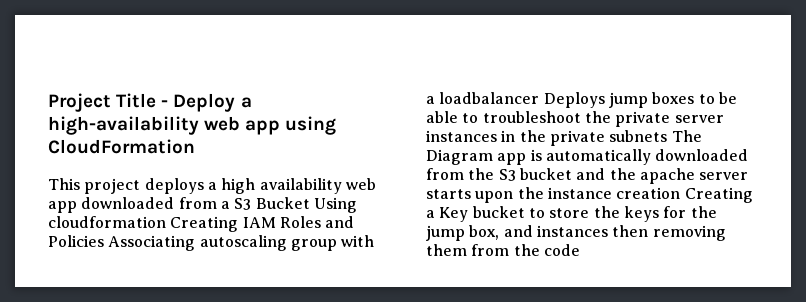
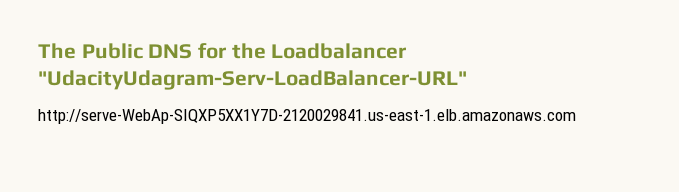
[48,93,252,112] [48,116,337,135] [48,139,195,154] [48,178,376,194] [48,197,357,213] [48,216,355,232] [48,235,375,251] [426,92,737,108] [426,111,724,127] [426,130,702,146] [426,149,749,165] [426,168,749,184] [426,187,753,203] [426,206,717,222] [426,225,726,241] [426,244,580,256] Project Title - Deploy a high-availability web app using CloudFormation // This project deploys a high availability web app downloaded from a S3 Bucket Using cloudformation Creating IAM Roles and Policies Associating autoscaling group with a loadbalancer Deploys jump boxes to be able to troubleshoot the private server instances in the private subnets The Diagram app is automatically downloaded from the S3 bucket and the apache server starts upon the instance creation Creating a Key bucket to store the keys for the jump box, and instances then removing them from the code -> [38,43,407,59] [38,70,467,90] [38,109,576,124] The Public DNS for the Loadbalancer "UdacityUdagram-Serv-LoadBalancer-URL" // http://serve-WebAp-SIQXP5XX1Y7D-2120029841.us-east-1.elb.amazonaws.com

